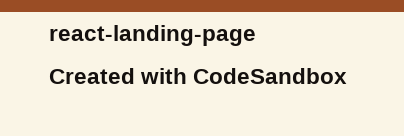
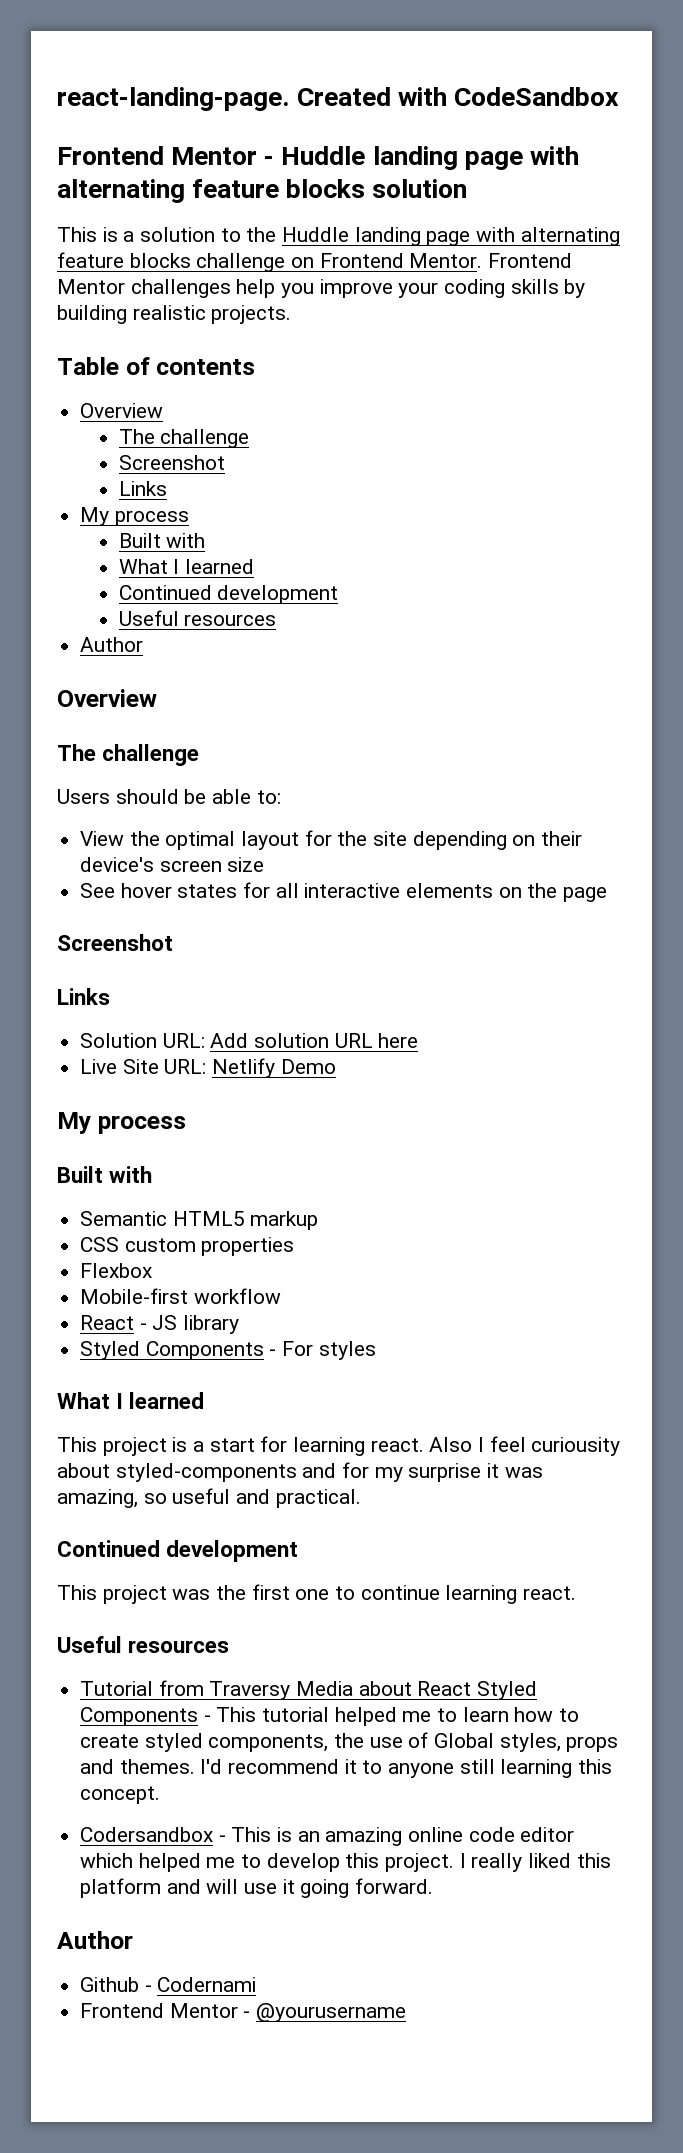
[49,25,256,46] react-landing-page // -> [57,87,290,111] react-landing-page.
(348, 76) none -> [57,146,579,170] [57,179,468,203] [57,227,620,246] [57,252,573,272] [57,279,586,298] [57,305,292,324] [57,357,256,375] [80,403,164,418] [118,429,250,448] [118,455,225,470] [118,481,167,496] [80,507,189,526] [118,533,206,548] [118,559,255,574] [118,585,339,604] [118,610,277,626] [80,637,144,652] [57,689,157,707] [57,744,200,766] [57,789,281,804] [80,830,583,850] [80,857,265,872] [80,882,608,902] [57,934,173,951] [57,988,110,1005] [80,1033,419,1048] [80,1058,336,1078] [57,1112,186,1134] [57,1166,153,1183] [80,1211,319,1230] [80,1237,295,1256] [80,1263,153,1278] [80,1288,281,1304] [80,1315,240,1334] [80,1341,376,1360] [57,1392,205,1409] [57,1436,621,1456] [57,1462,543,1482] [57,1488,361,1508] [57,1540,299,1562] [57,1584,577,1604] [57,1636,230,1653] [80,1680,538,1700] [80,1707,580,1726] [80,1732,619,1752] [80,1759,613,1778] [80,1786,161,1804] [80,1827,575,1846] [80,1853,611,1872] [80,1878,434,1898] [57,1931,133,1949] [80,1977,257,1992] [80,2003,407,2022] // Frontend Mentor - Huddle landing page with alternating feature blocks solution // This is a solution to the Huddle landing page with alternating feature blocks challenge on Frontend Mentor. Frontend Mentor challenges help you improve your coding skills by building realistic projects. // Table of contents // Overview // The challenge // Screenshot // Links // My process // Built with // What I learned // Continued development // Useful resources // Author // Overview // The challenge // Users should be able to: // View the optimal layout for the site depending on their device's screen size // See hover states for all interactive elements on the page // Screenshot // Links // Solution URL: Add solution URL here // Live Site URL: Netlify Demo // My process // Built with // Semantic HTML5 markup // CSS custom properties // Flexbox // Mobile-first workflow // React - JS library // Styled Components - For styles // What I learned // This project is a start for learning react. Also I feel curiousity about styled-components and for my surprise it was amazing, so useful and practical. // Continued development // This project was the first one to continue learning react. // Useful resources // Tutorial from Traversy Media about React Styled Components - This tutorial helped me to learn how to create styled components, the use of Global styles, props and themes. I'd recommend it to anyone still learning this concept. // Codersandbox - This is an amazing online code editor which helped me to develop this project. I really liked this platform and will use it going forward. // Author // Github - Codernami // Frontend Mentor - @yourusername

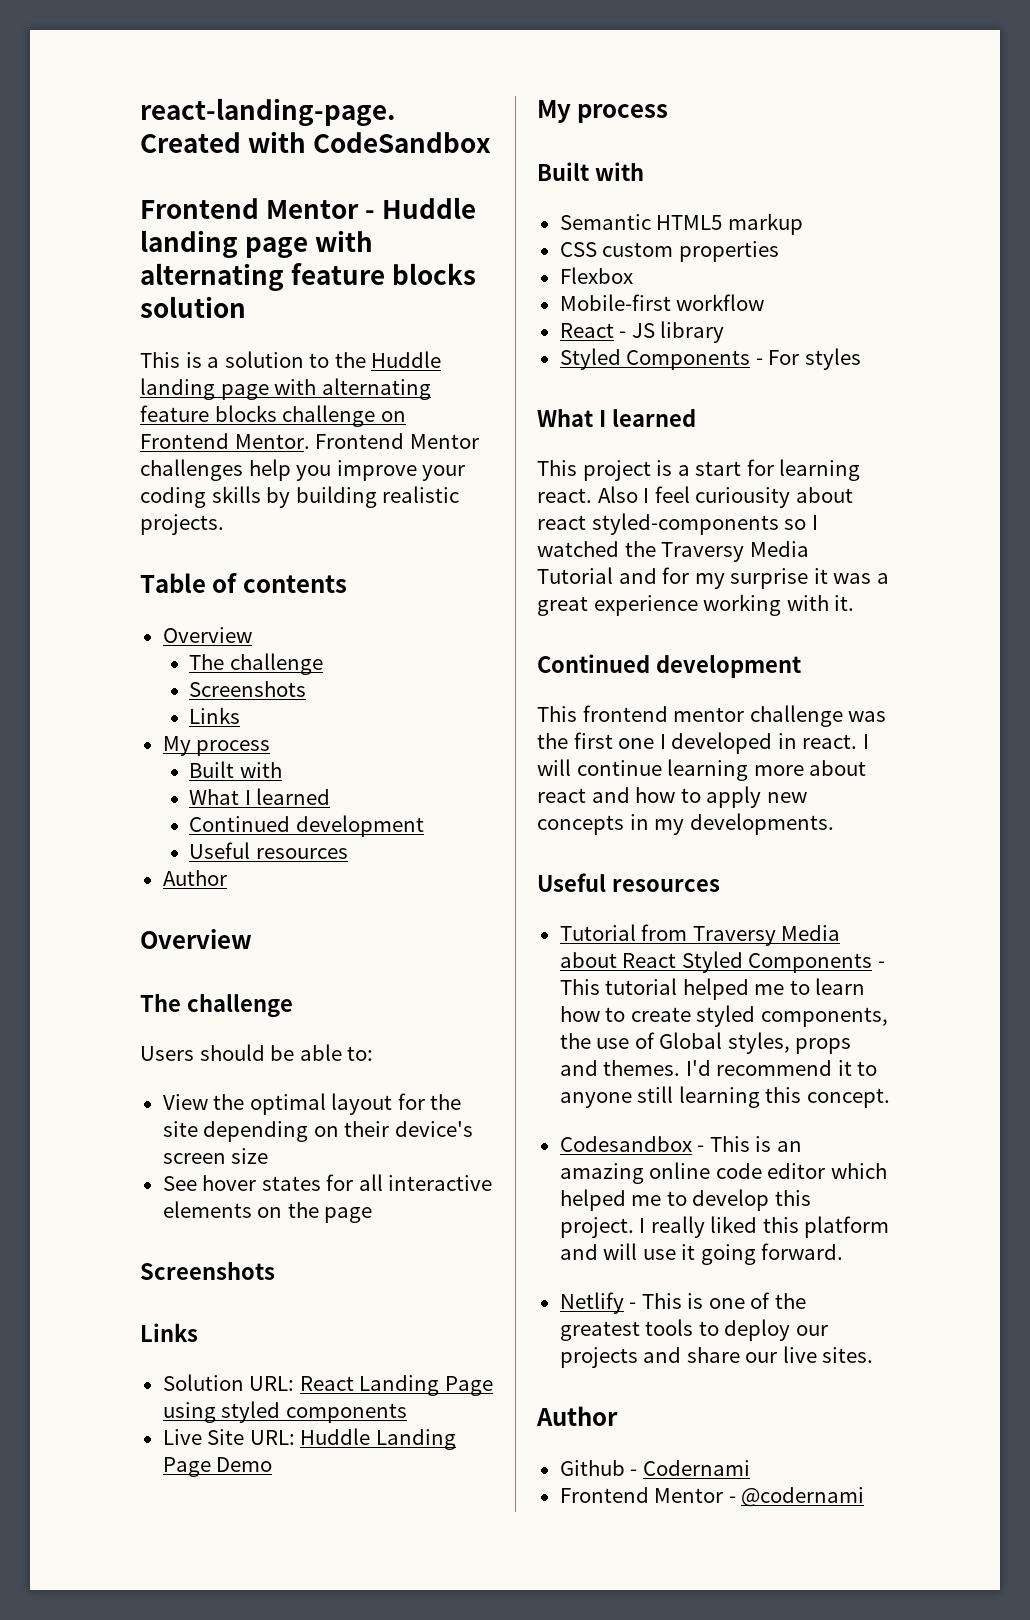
[118,455,225,470] Screenshot -> [189,681,307,697] Screenshots
[57,934,173,951] Screenshot -> [140,1262,275,1280] Screenshots
[210,1033,419,1048] Add solution URL here -> [299,1375,493,1396] [162,1401,407,1423] React Landing Page using styled components
[212,1058,276,1078] Netlify -> [300,1428,456,1450] [162,1457,211,1477] Huddle Landing Page
[115,1463,297,1482] styled-components -> [537,513,818,535] [537,541,809,562] [537,567,613,584] react styled-components so I watched the Traversy Media Tutorial
[57,1488,361,1508] amazing, so useful and practical. -> [876,573,889,584] [537,594,855,616] a great experience working with it.
[102,1585,167,1604] project -> [582,705,843,727] frontend mentor challenge
[335,1585,577,1604] to continue learning react. -> [659,732,869,754] [537,759,867,781] [537,786,807,808] [537,813,834,835] I developed in react. I will continue learning more about react and how to apply new concepts in my developments.
[80,1827,214,1842] Codersandbox -> [559,1136,692,1152] Codesandbox
(434, 1886) none -> [559,1292,806,1314] [559,1319,828,1341] [559,1346,874,1368] // Netlify - This is one of the greatest tools to deploy our projects and share our live sites.
[256,2003,407,2022] @yourusername -> [741,1487,865,1507] @codernami

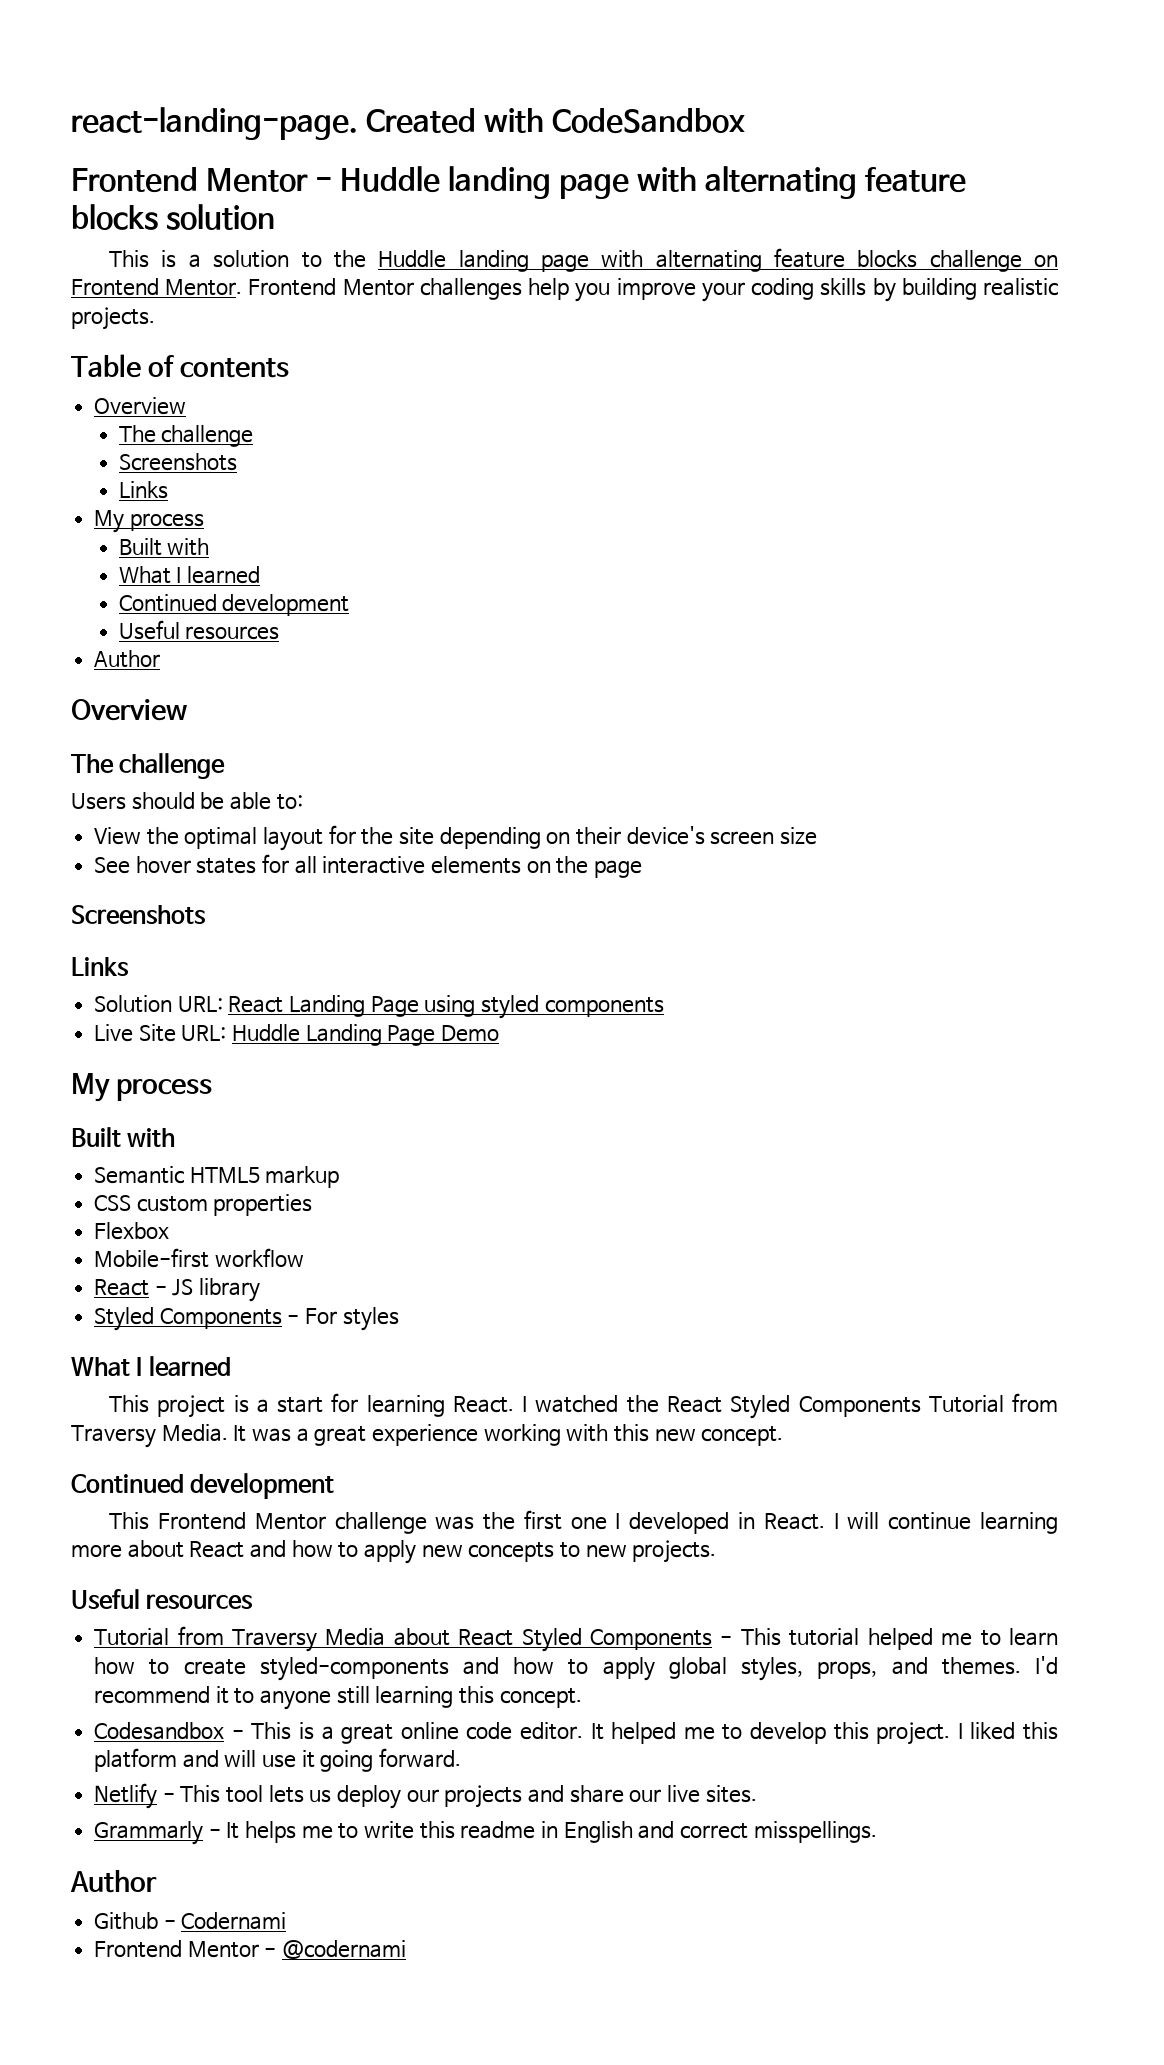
[537,486,853,508] [537,513,818,535] [537,541,809,562] [537,567,828,589] react. Also I feel curiousity about react styled-components so I watched the Traversy Media Tutorial and for my surprise it -> [452,1393,1059,1419] [71,1424,247,1448] React. I watched the React Styled Components Tutorial from Traversy Media. It
[834,595,855,611] it. -> [613,1424,784,1446] this new concept.
[582,705,745,722] frontend mentor -> [157,1512,326,1530] Frontend Mentor
[802,734,858,749] react. -> [763,1513,825,1530] React.
[537,788,586,803] react -> [189,1541,245,1558] React
[629,813,834,835] in my developments. -> [559,1540,717,1563] to new projects.
[696,1005,888,1027] [559,1032,852,1054] styled components, the use of Global styles, props -> [259,1657,878,1681] styled-components and how to apply global styles, props,
[776,1141,802,1152] [559,1162,887,1184] an amazing online code editor which -> [321,1722,604,1744] a great online code editor. It
[650,1216,705,1238] really -> (963, 1731) none
[687,1292,806,1309] [559,1319,719,1341] is one of the greatest tools to -> [226,1785,332,1803] tool lets us
(874, 1355) none -> [94,1821,877,1845] // Grammarly - It helps me to write this readme in English and correct misspellings.

